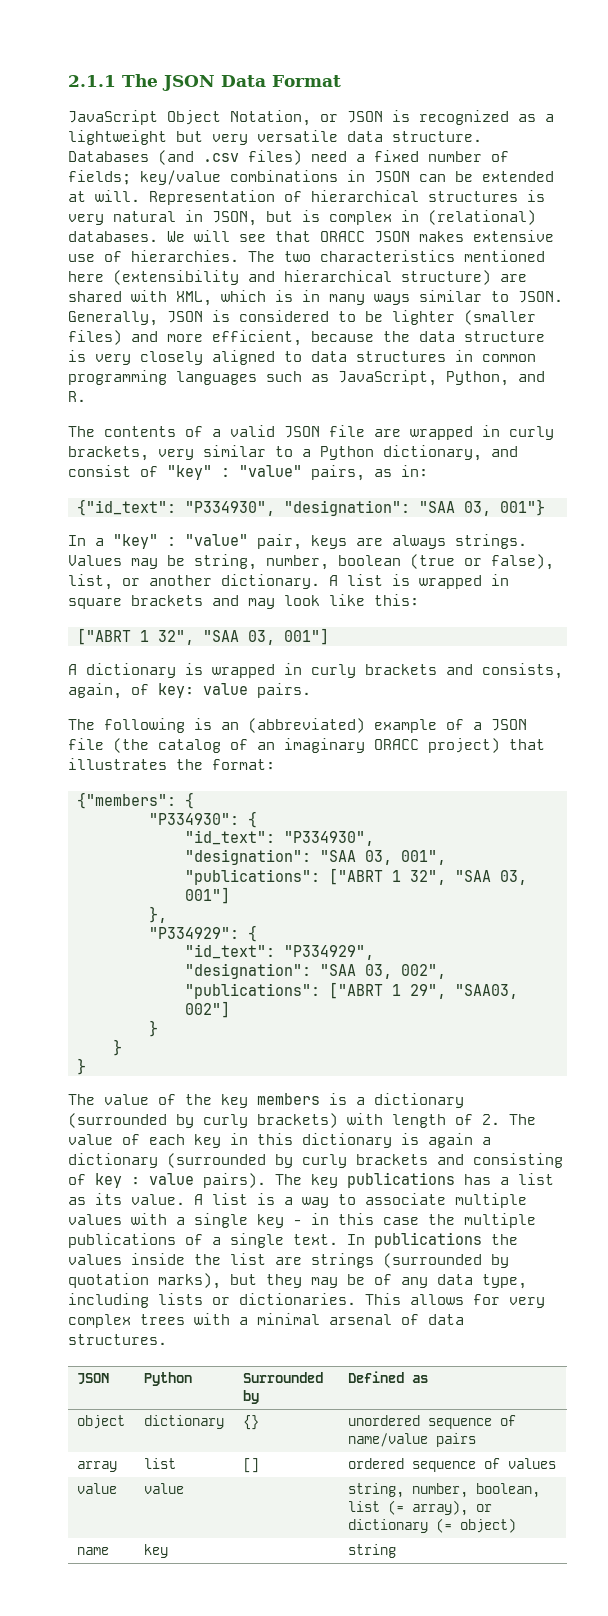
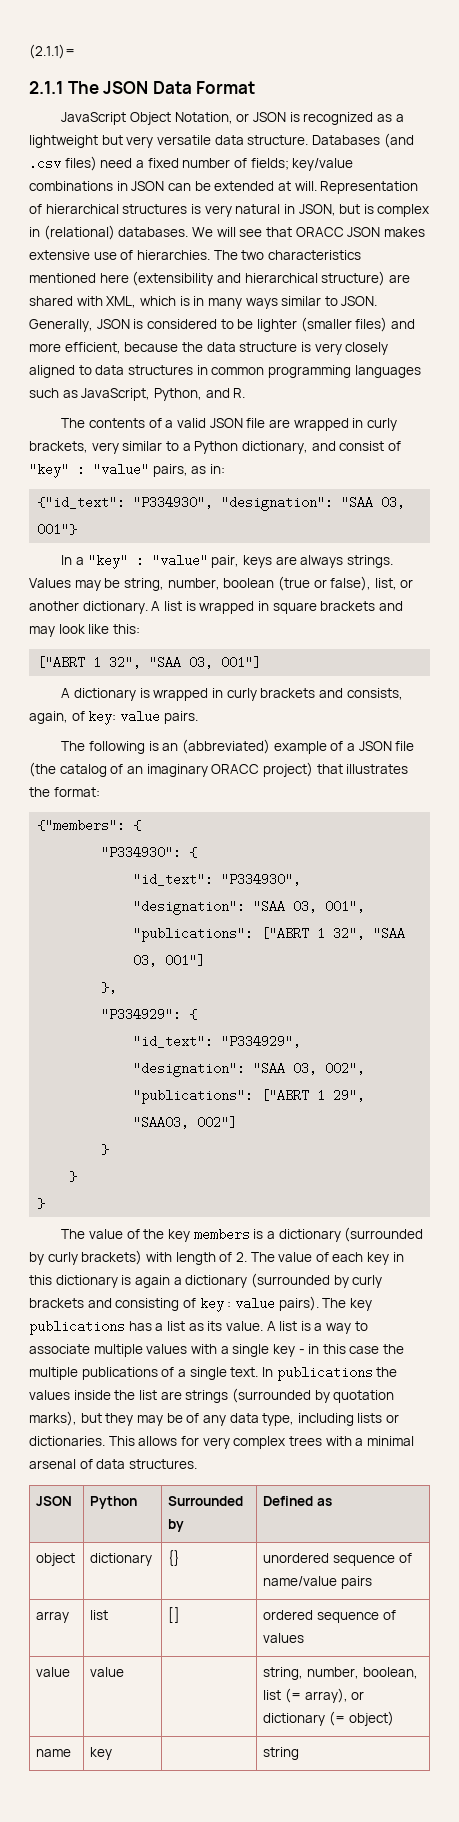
(68, 81) none -> [29,44,75,59] (2.1.1)= //

